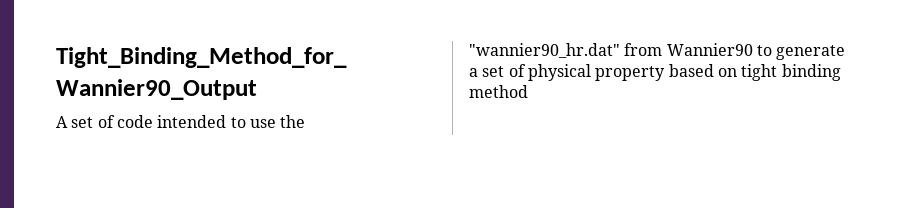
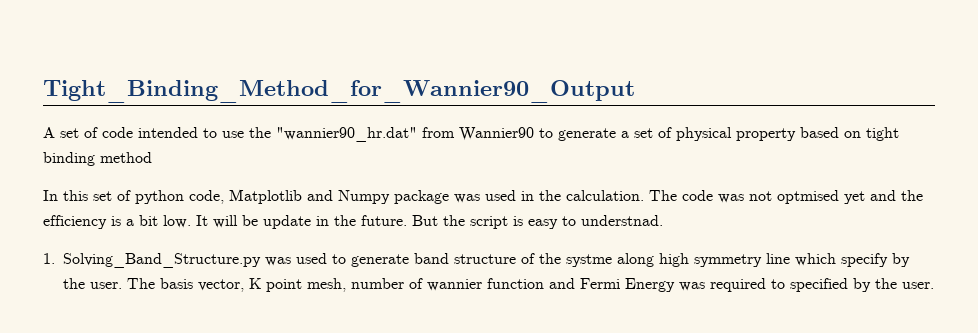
(528, 91) none -> [43,189,923,204] [43,215,663,229] [43,253,910,268] [63,278,934,292] // In this set of python code, Matplotlib and Numpy package was used in the calculation. The code was not optmised yet and the efficiency is a bit low. It will be update in the future. But the script is easy to understnad. // 1. Solving_Band_Structure.py was used to generate band structure of the systme along high symmetry line which specify by the user. The basis vector, K point mesh, number of wannier function and Fermi Energy was required to specified by the user.

